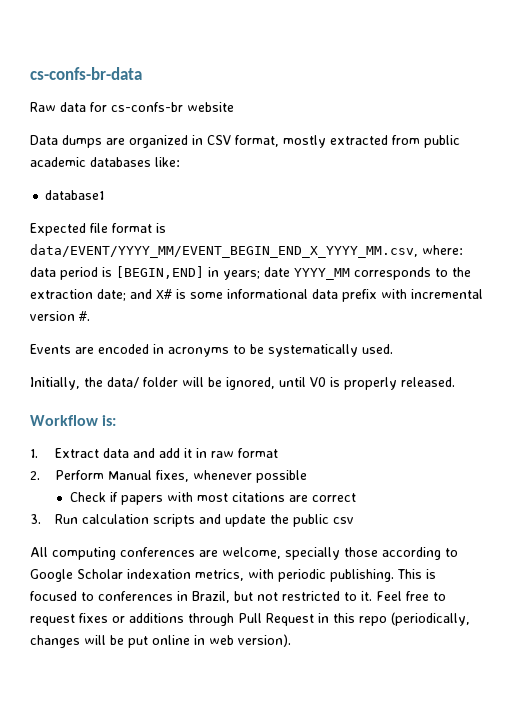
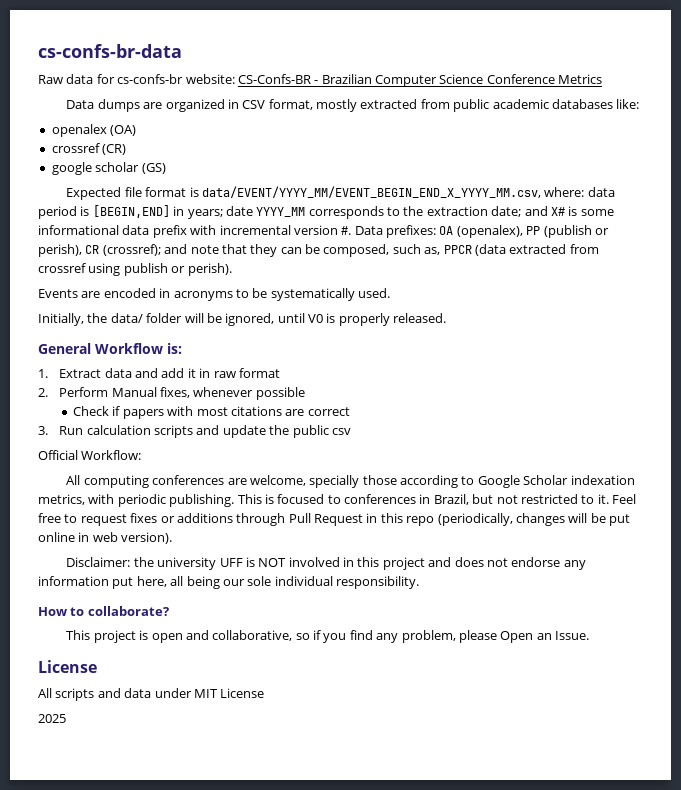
[187,102,234,112] website -> [185,74,603,87] website: CS-Confs-BR - Brazilian Computer Science Conference Metrics
[45,190,105,200] database1 -> [51,124,137,137] [51,143,127,155] [51,162,166,175] openalex (OA) // crossref (CR) // google scholar (GS)
(90, 316) none -> [354,225,609,238] [38,244,599,257] [38,263,232,276] Data prefixes: OA (openalex), PP (publish or perish), CR (crossref); and note that they can be composed, such as, PPCR (data extracted from crossref using publish or perish).
(455, 382) none -> [38,343,91,354] General
(354, 520) none -> [38,450,142,460] // Official Workflow:
(291, 640) none -> [66,557,586,570] [38,576,419,589] [38,606,169,616] [66,630,590,643] [38,660,97,673] [38,688,265,701] [38,714,66,723] // Disclaimer: the university UFF is NOT involved in this project and does not endorse any information put here, all being our sole individual responsibility. // How to collaborate? // This project is open and collaborative, so if you find any problem, please Open an Issue. // License // All scripts and data under MIT License // 2025

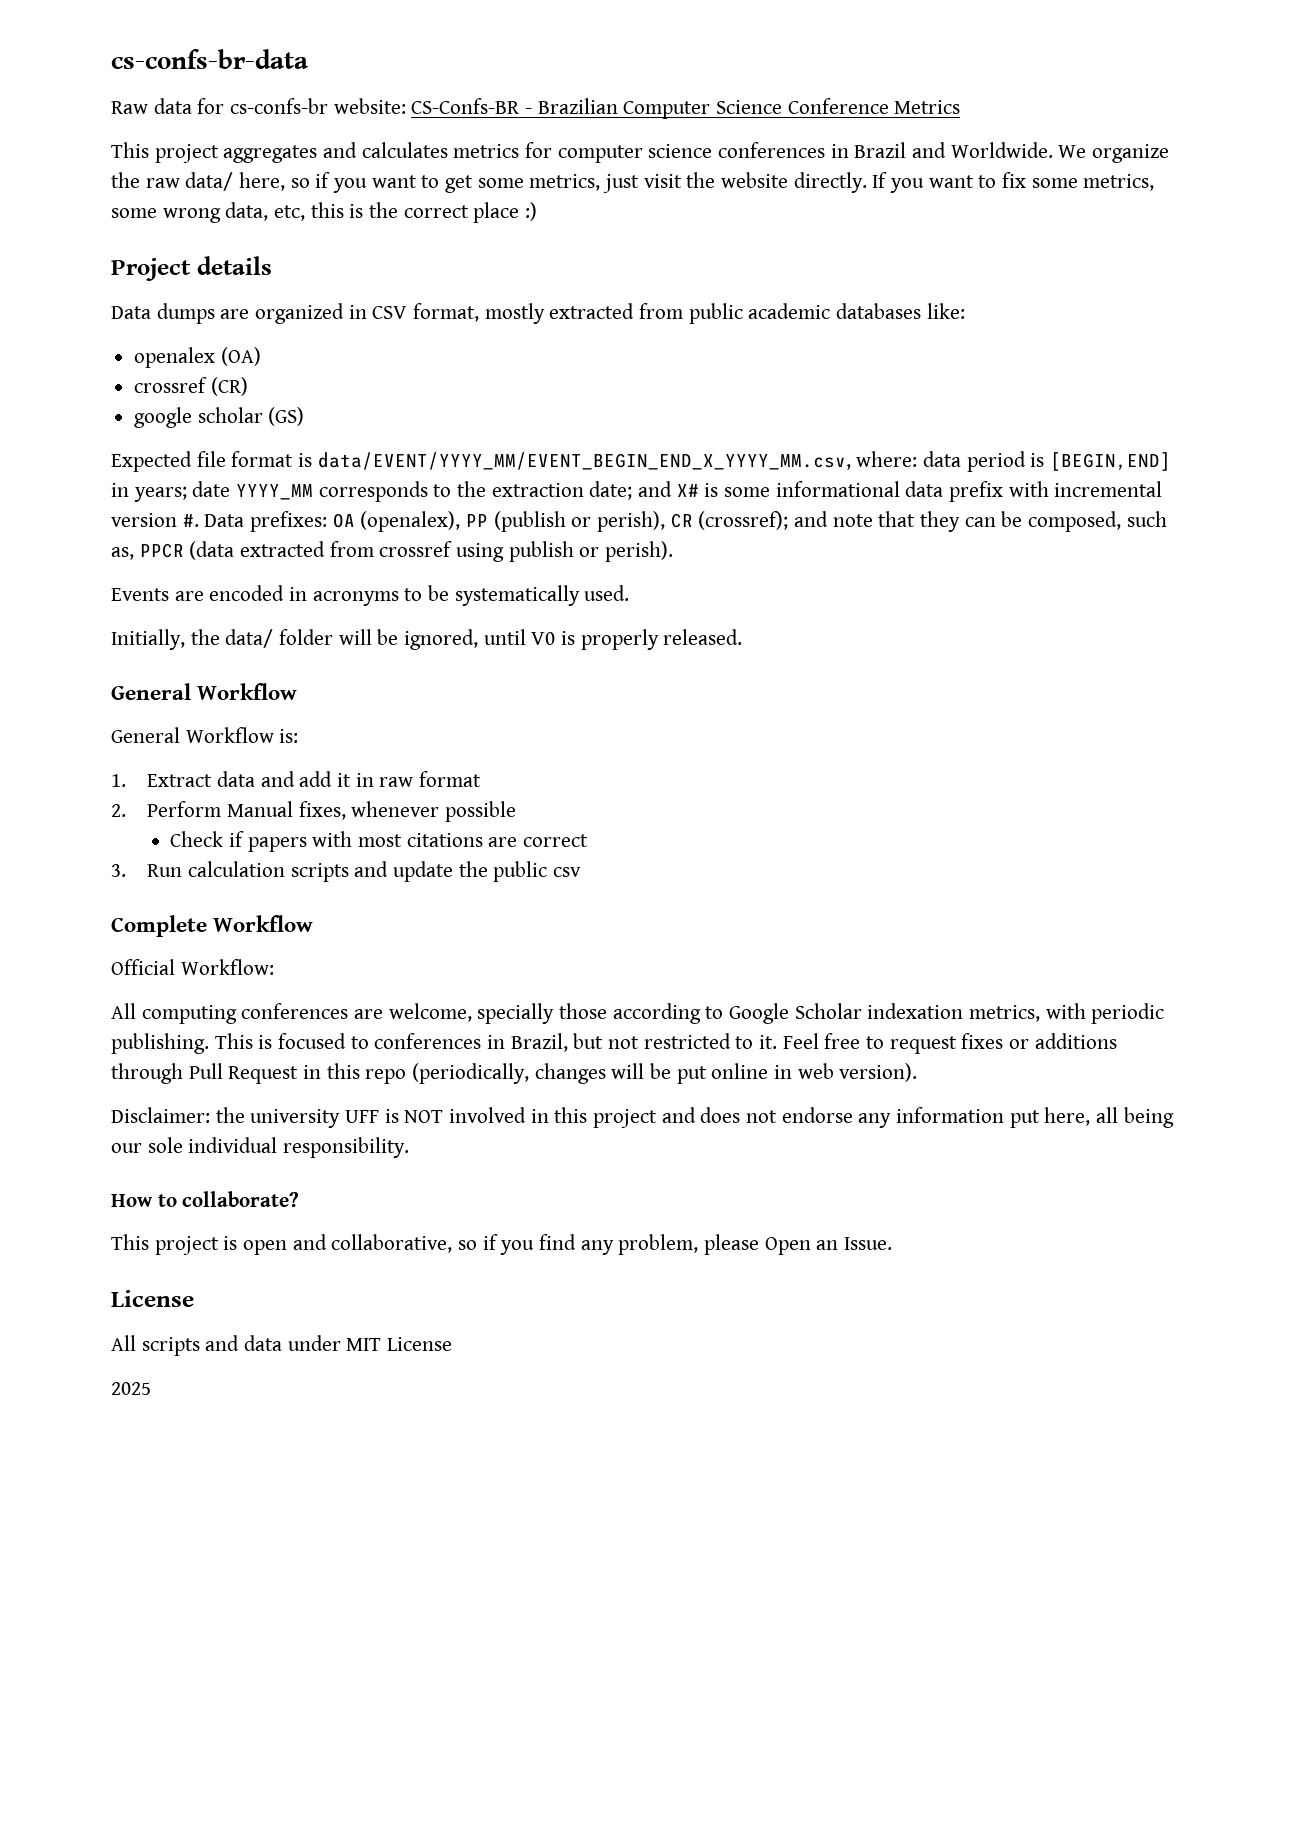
(603, 79) none -> [111,142,1170,163] [111,172,1155,193] [111,202,538,223] [111,256,272,281] // This project aggregates and calculates metrics for computer science conferences in Brazil and Worldwide. We organize the raw data/ here, so if you want to get some metrics, just visit the website directly. If you want to fix some metrics, some wrong data, etc, this is the correct place :) // Project details
(163, 348) none -> [111,727,274,743] // General Workflow
(351, 431) none -> [111,915,314,937] // Complete Workflow

